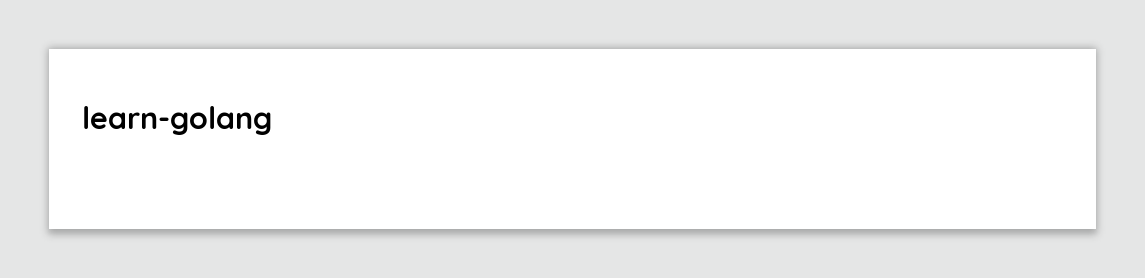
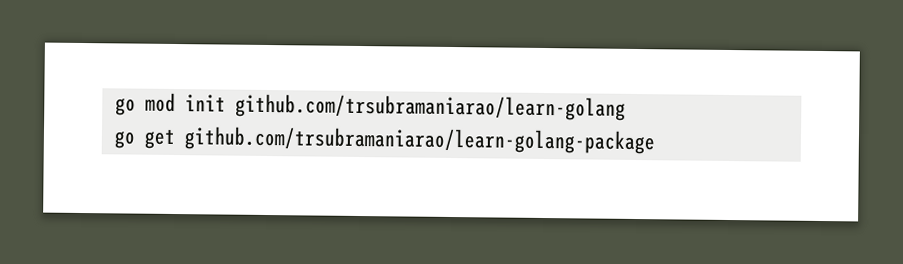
[82,106,272,135] learn-golang -> [114,92,626,121] [113,126,656,155] go mod init github.com/trsubramaniarao/learn-golang // go get github.com/trsubramaniarao/learn-golang-package

